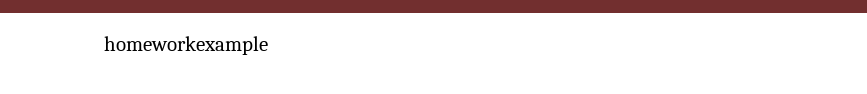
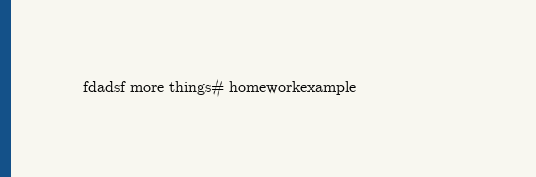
(104, 45) none -> [83,78,224,98] fdadsf more things#

